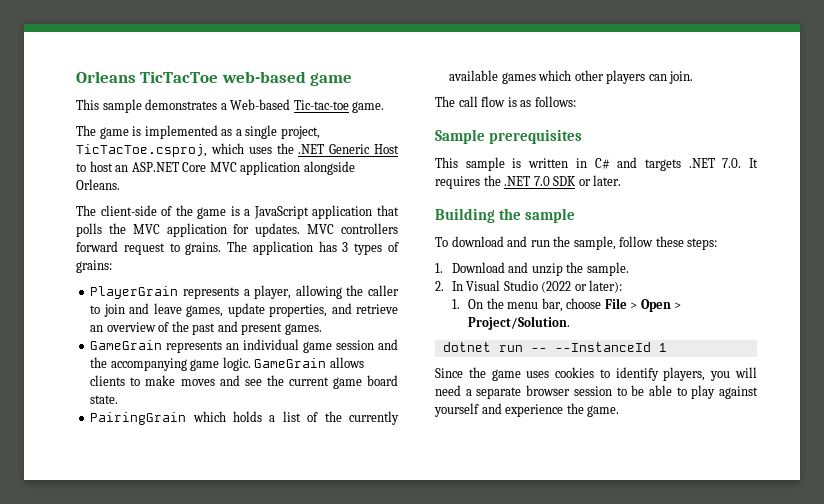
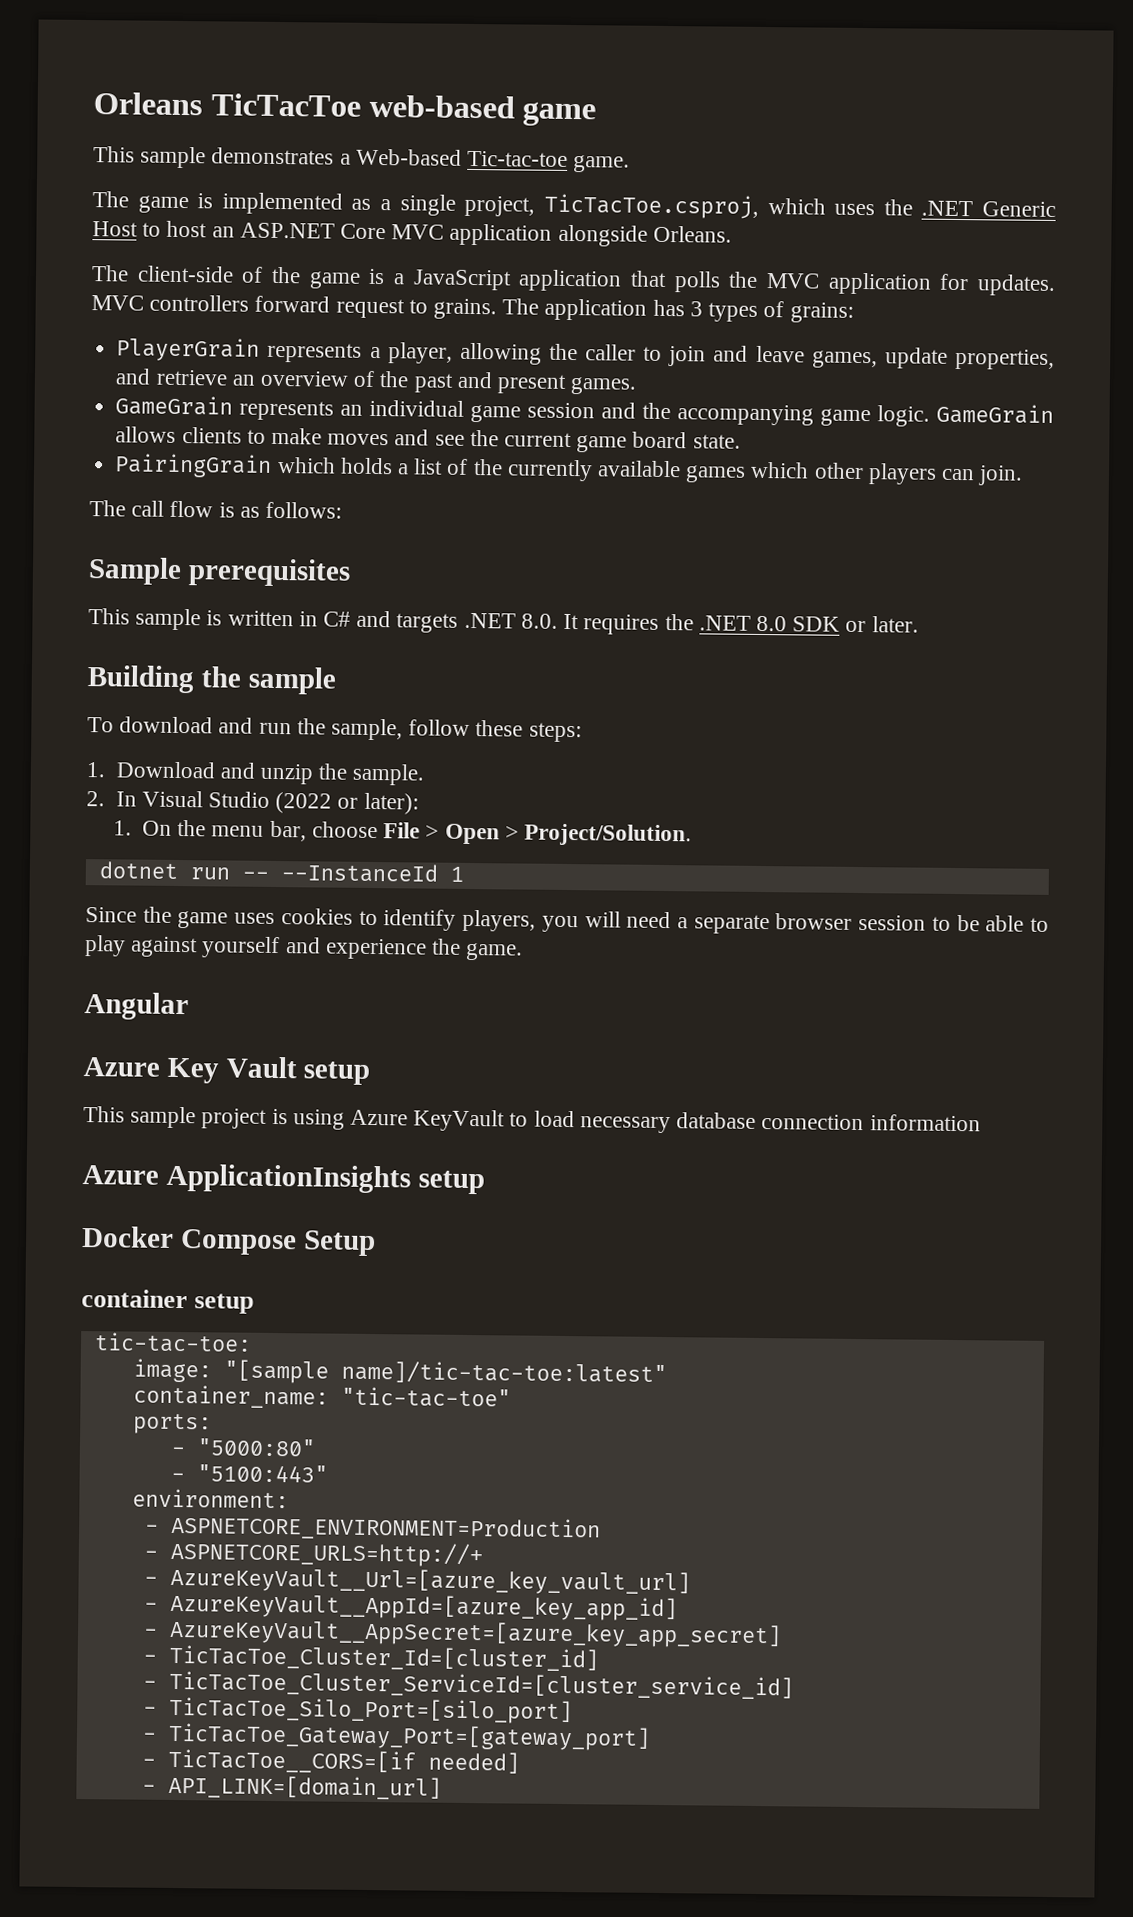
[722,158,742,168] 7.0. -> [520,613,558,629] 8.0.
[533,176,550,186] 7.0 -> [755,615,787,632] 8.0
(620, 411) none -> [84,992,189,1021] [83,1056,371,1085] [83,1106,981,1134] [82,1163,485,1195] [82,1226,376,1257] [81,1289,255,1314] [93,1332,252,1353] [132,1358,667,1386] [132,1384,511,1409] [132,1413,212,1435] [170,1438,316,1457] [170,1464,328,1483] [131,1488,289,1509] [144,1514,601,1542] [143,1540,483,1568] [143,1566,691,1596] [143,1592,678,1622] [142,1618,782,1649] [142,1644,599,1672] [142,1670,794,1700] [142,1696,573,1725] [141,1722,651,1751] [141,1748,520,1774] [141,1774,442,1800] // Angular // Azure Key Vault setup // This sample project is using Azure KeyVault to load necessary database connection information // Azure ApplicationInsights setup // Docker Compose Setup // container setup // tic-tac-toe: // image: "[sample name]/tic-tac-toe:latest" // container_name: "tic-tac-toe" // ports: // - "5000:80" // - "5100:443" // environment: // - ASPNETCORE_ENVIRONMENT=Production // - ASPNETCORE_URLS=http://+ // - AzureKeyVault__Url=[azure_key_vault_url] // - AzureKeyVault__AppId=[azure_key_app_id] // - AzureKeyVault__AppSecret=[azure_key_app_secret] // - TicTacToe_Cluster_Id=[cluster_id] // - TicTacToe_Cluster_ServiceId=[cluster_service_id] // - TicTacToe_Silo_Port=[silo_port] // - TicTacToe_Gateway_Port=[gateway_port] // - TicTacToe__CORS=[if needed] // - API_LINK=[domain_url]

